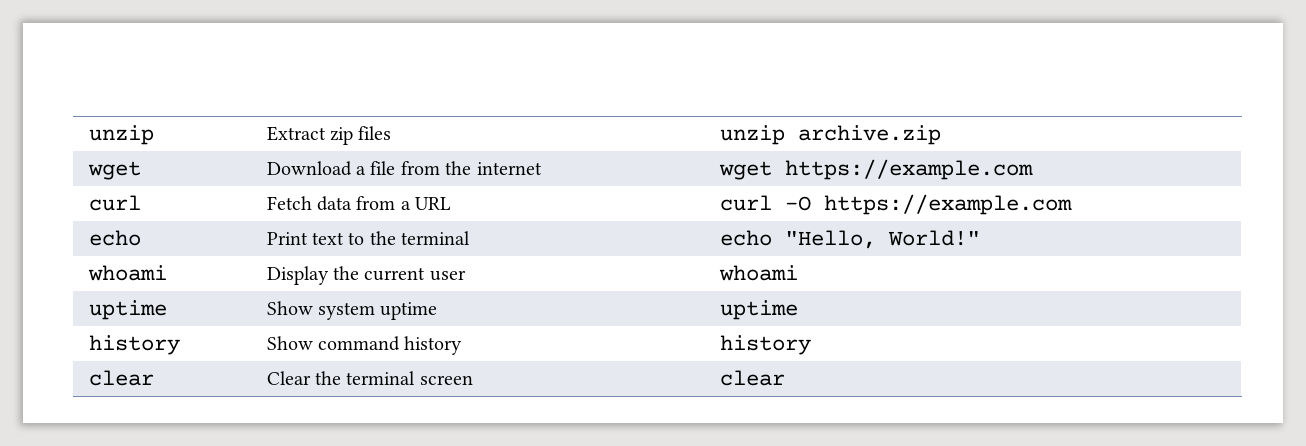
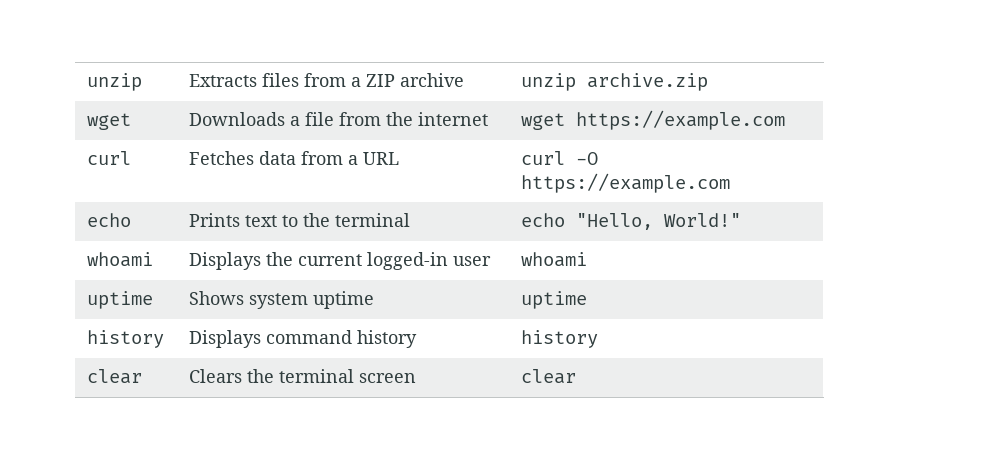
[266,126,354,145] Extract zip -> [189,74,258,87] Extracts
(392, 133) none -> [304,73,465,87] from a ZIP archive
[266,161,352,176] Download -> [189,112,286,126] Downloads
[266,196,312,210] Fetch -> [189,151,255,165] Fetches
[266,232,308,245] Print -> [189,213,241,227] Prints
[266,266,329,285] Display -> [189,252,262,270] Displays
(426, 274) none -> [367,252,449,270] logged-in
[266,301,313,315] Show -> [189,291,245,305] Shows
[266,336,313,350] Show -> [189,330,262,348] Displays
[266,371,311,385] Clear -> [189,369,243,383] Clears

